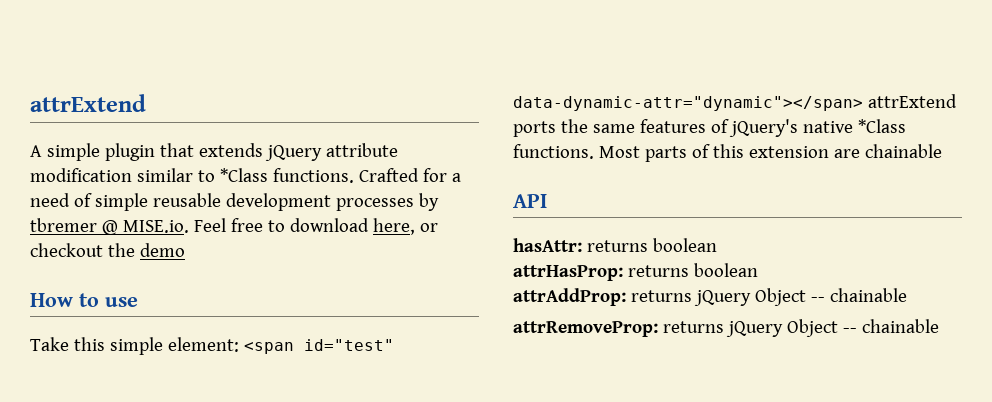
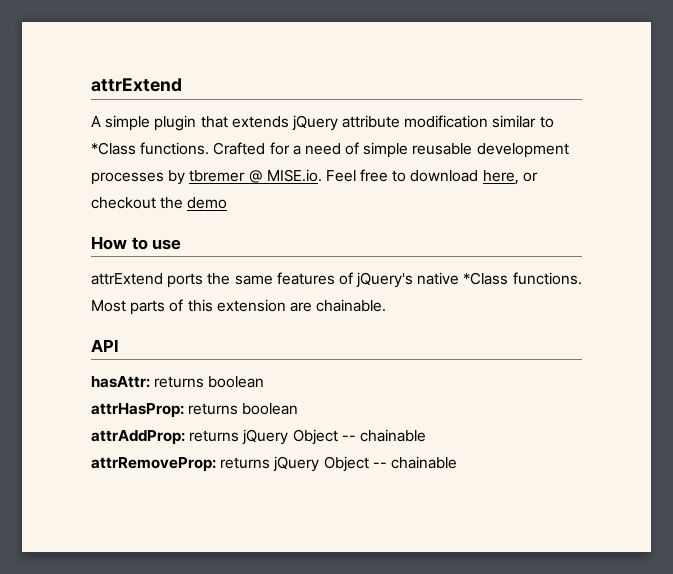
[30,337,394,355] [513,96,863,111] Take this simple element: <span id="test" data-dynamic-attr="dynamic"></span> -> (182, 244) none
[864,144,942,158] chainable -> [316,299,387,312] chainable.

